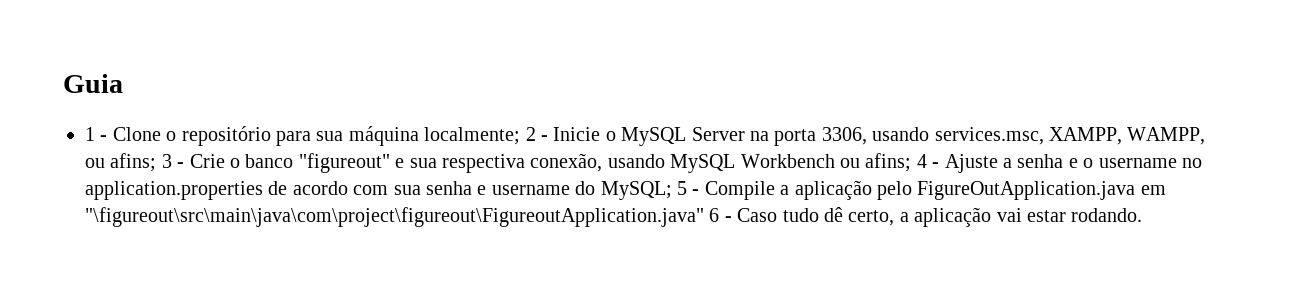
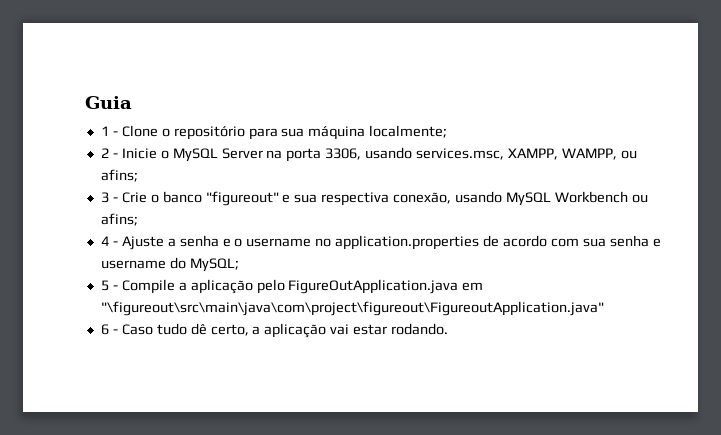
(521, 136) none -> (448, 131) //
(157, 162) none -> (138, 175) //
(912, 162) none -> (138, 219) //
(672, 190) none -> (239, 265) //
(704, 217) none -> (604, 308) //

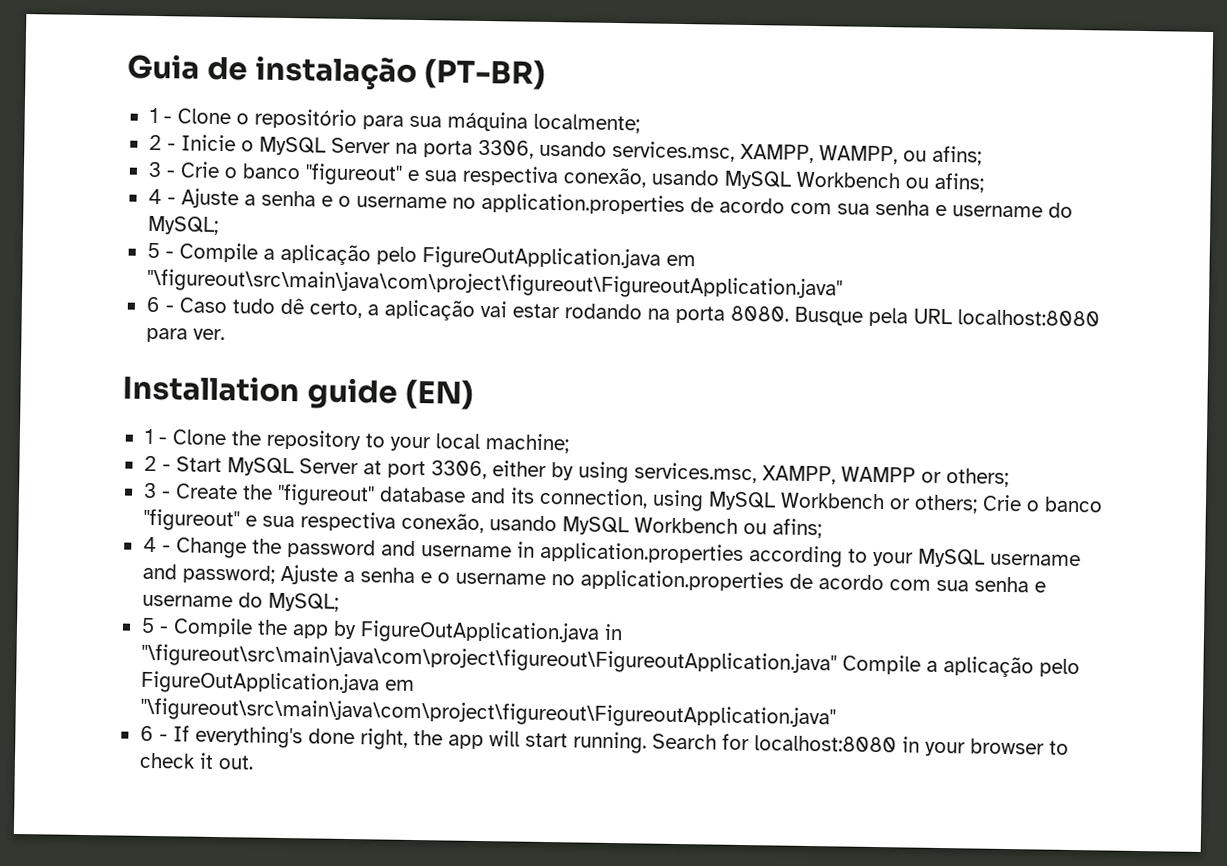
(132, 102) none -> [207,55,547,91] de instalação (PT-BR)
[391,323,449,335] rodando. -> [563,303,1100,327] [145,327,225,343] [122,374,475,410] [143,428,569,454] [143,455,1009,487] [142,482,1103,514] [142,508,822,539] [142,536,1081,568] [141,563,1046,593] [141,592,339,612] [140,617,623,645] [140,643,1080,678] [140,670,415,696] [139,697,836,730] [139,725,1069,757] [138,752,254,770] rodando na porta 8080. Busque pela URL localhost:8080 para ver. // Installation guide (EN) // 1 - Clone the repository to your local machine; // 2 - Start MySQL Server at port 3306, either by using services.msc, XAMPP, WAMPP or others; // 3 - Create the "figureout" database and its connection, using MySQL Workbench or others; Crie o banco "figureout" e sua respectiva conexão, usando MySQL Workbench ou afins; // 4 - Change the password and username in application.properties according to your MySQL username and password; Ajuste a senha e o username no application.properties de acordo com sua senha e username do MySQL; // 5 - Compile the app by FigureOutApplication.java in "\figureout\src\main\java\com\project\figureout\FigureoutApplication.java" Compile a aplicação pelo FigureOutApplication.java em "\figureout\src\main\java\com\project\figureout\FigureoutApplication.java" // 6 - If everything's done right, the app will start running. Search for localhost:8080 in your browser to check it out.

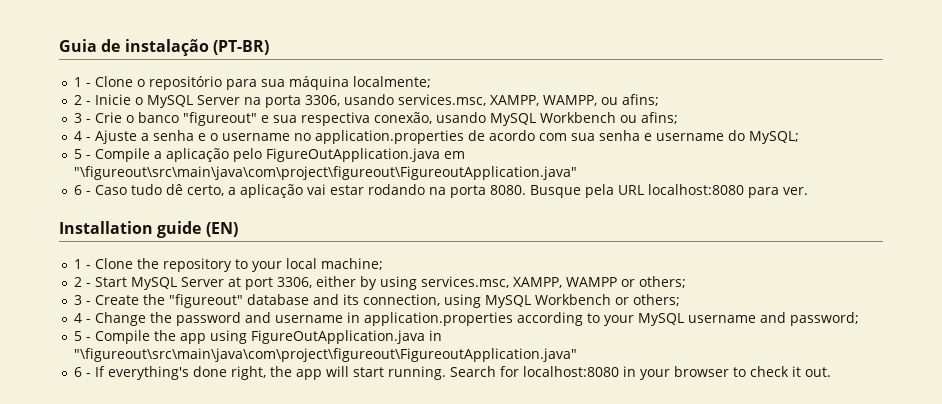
[981,494,1103,513] [142,508,822,539] Crie o banco "figureout" e sua respectiva conexão, usando MySQL Workbench ou afins; -> (681, 300) none
[279,564,1046,593] [141,592,339,612] Ajuste a senha e o username no application.properties de acordo com sua senha e username do MySQL; -> (860, 319) none
[332,620,357,640] by -> [210,330,248,344] using
[841,654,1080,678] [140,670,415,696] [139,697,836,730] Compile a aplicação pelo FigureOutApplication.java em "\figureout\src\main\java\com\project\figureout\FigureoutApplication.java" -> (578, 355) none

